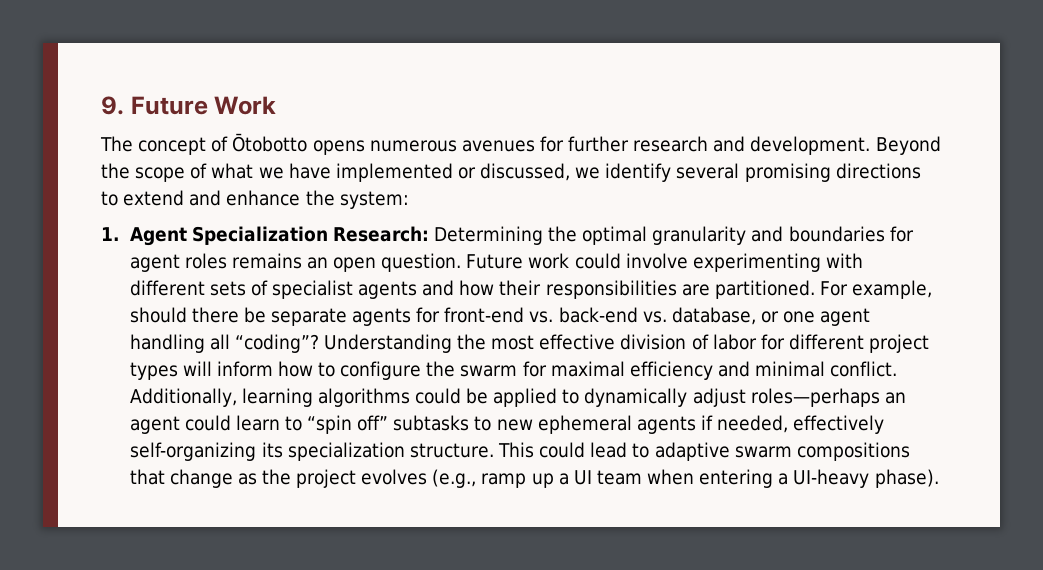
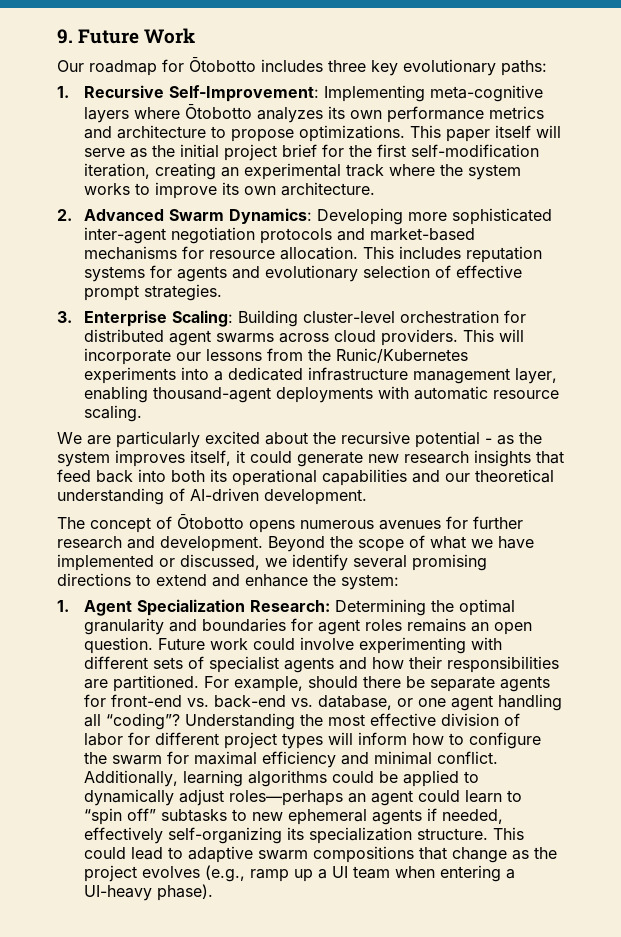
(277, 105) none -> [57,57,547,76] [57,85,544,102] [84,104,545,123] [84,125,562,142] [84,144,540,161] [84,163,522,180] [84,182,376,199] [57,208,553,225] [84,227,476,244] [84,246,543,263] [84,265,523,282] [84,284,223,301] [57,310,527,327] [84,329,525,346] [84,348,469,365] [84,367,558,384] [84,386,560,403] [84,405,143,422] [57,431,542,448] [57,450,564,467] [57,469,554,486] [57,488,367,505] // Our roadmap for Ōtobotto includes three key evolutionary paths: // 1. Recursive Self-Improvement: Implementing meta-cognitive layers where Ōtobotto analyzes its own performance metrics and architecture to propose optimizations. This paper itself will serve as the initial project brief for the first self-modification iteration, creating an experimental track where the system works to improve its own architecture. // 2. Advanced Swarm Dynamics: Developing more sophisticated inter-agent negotiation protocols and market-based mechanisms for resource allocation. This includes reputation systems for agents and evolutionary selection of effective prompt strategies. // 3. Enterprise Scaling: Building cluster-level orchestration for distributed agent swarms across cloud providers. This will incorporate our lessons from the Runic/Kubernetes experiments into a dedicated infrastructure management layer, enabling thousand-agent deployments with automatic resource scaling. // We are particularly excited about the recursive potential - as the system improves itself, it could generate new research insights that feed back into both its operational capabilities and our theoretical understanding of AI-driven development.

